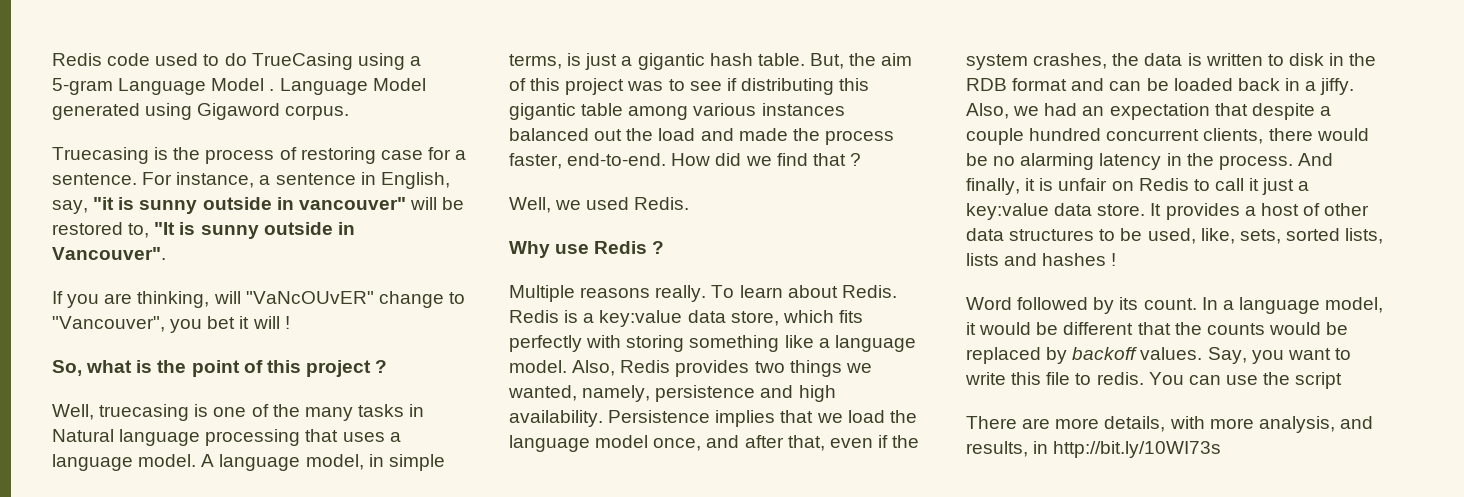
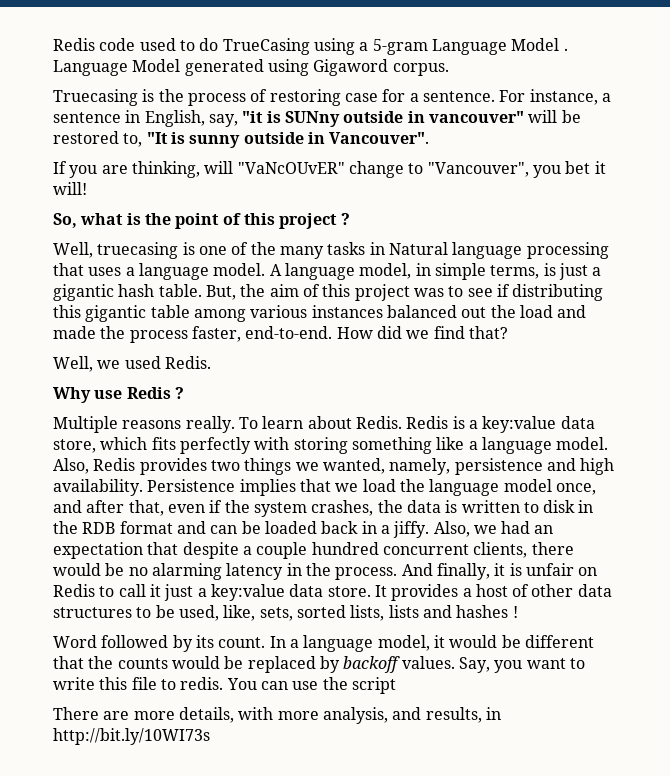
[139,200,198,214] sunny -> [284,111,340,127] SUNny
[252,316,290,329] will ! -> [53,182,87,195] will!
[812,153,861,166] that ? -> [468,326,508,339] that?

